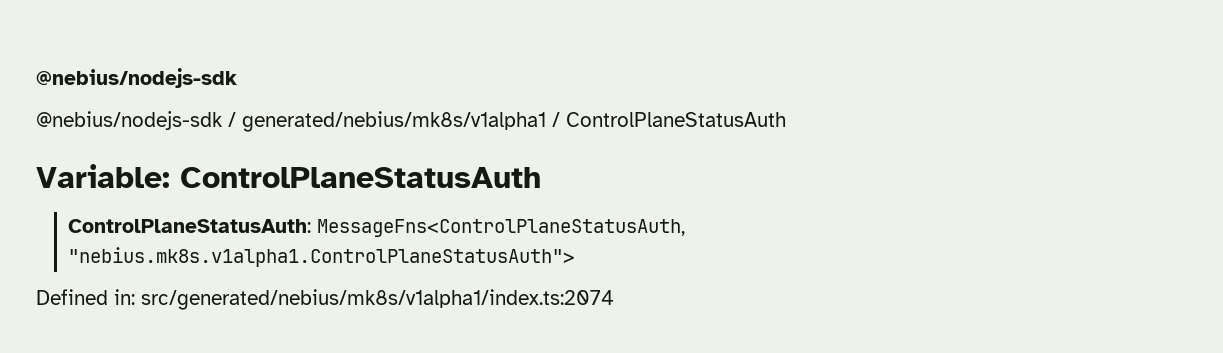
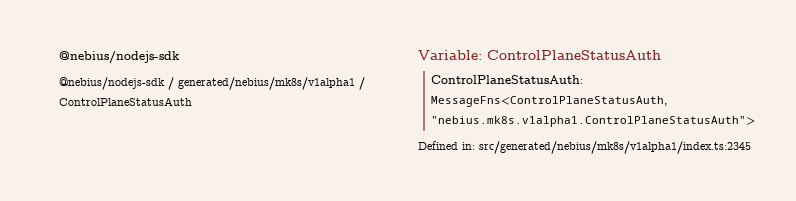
[141,289,614,310] src/generated/nebius/mk8s/v1alpha1/index.ts:2074 -> [479,141,751,154] src/generated/nebius/mk8s/v1alpha1/index.ts:2345

